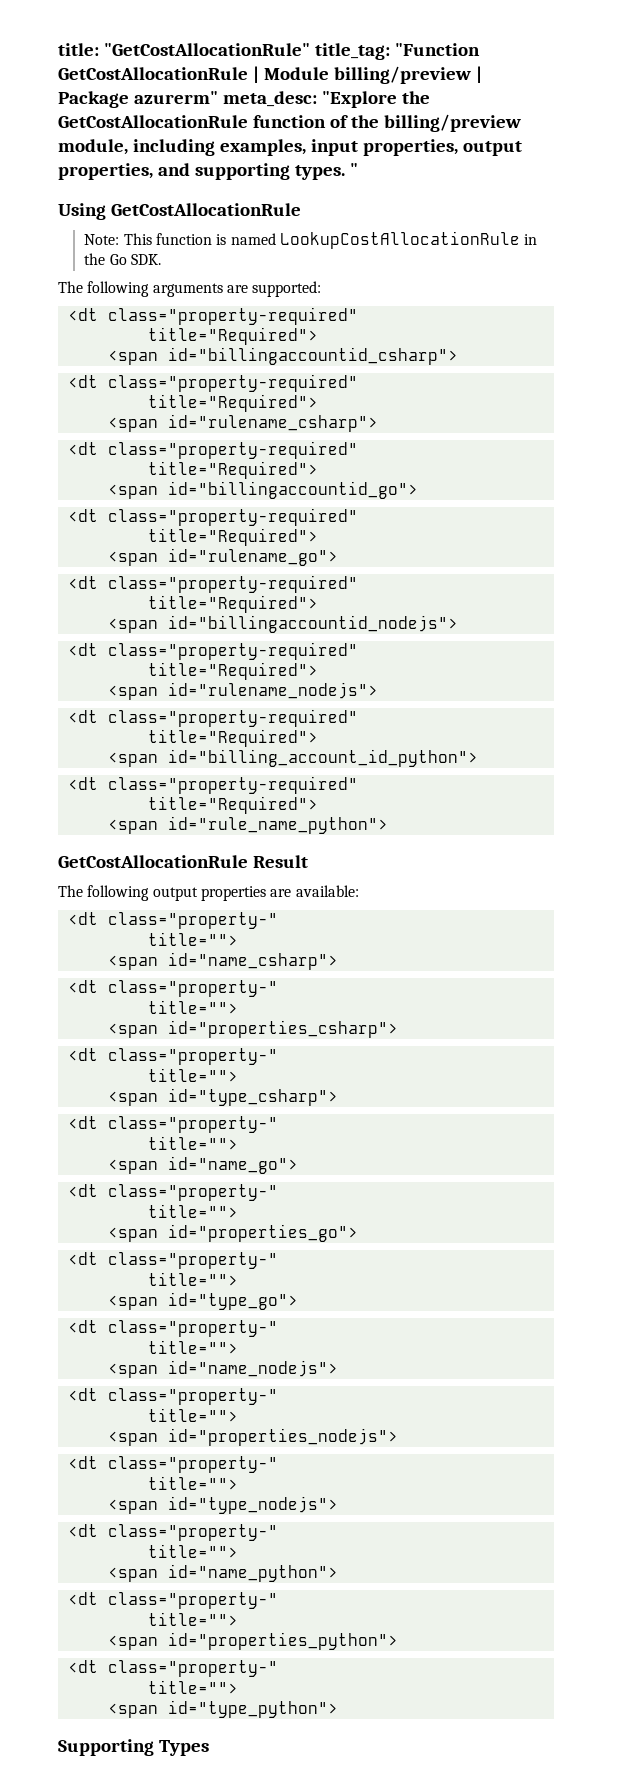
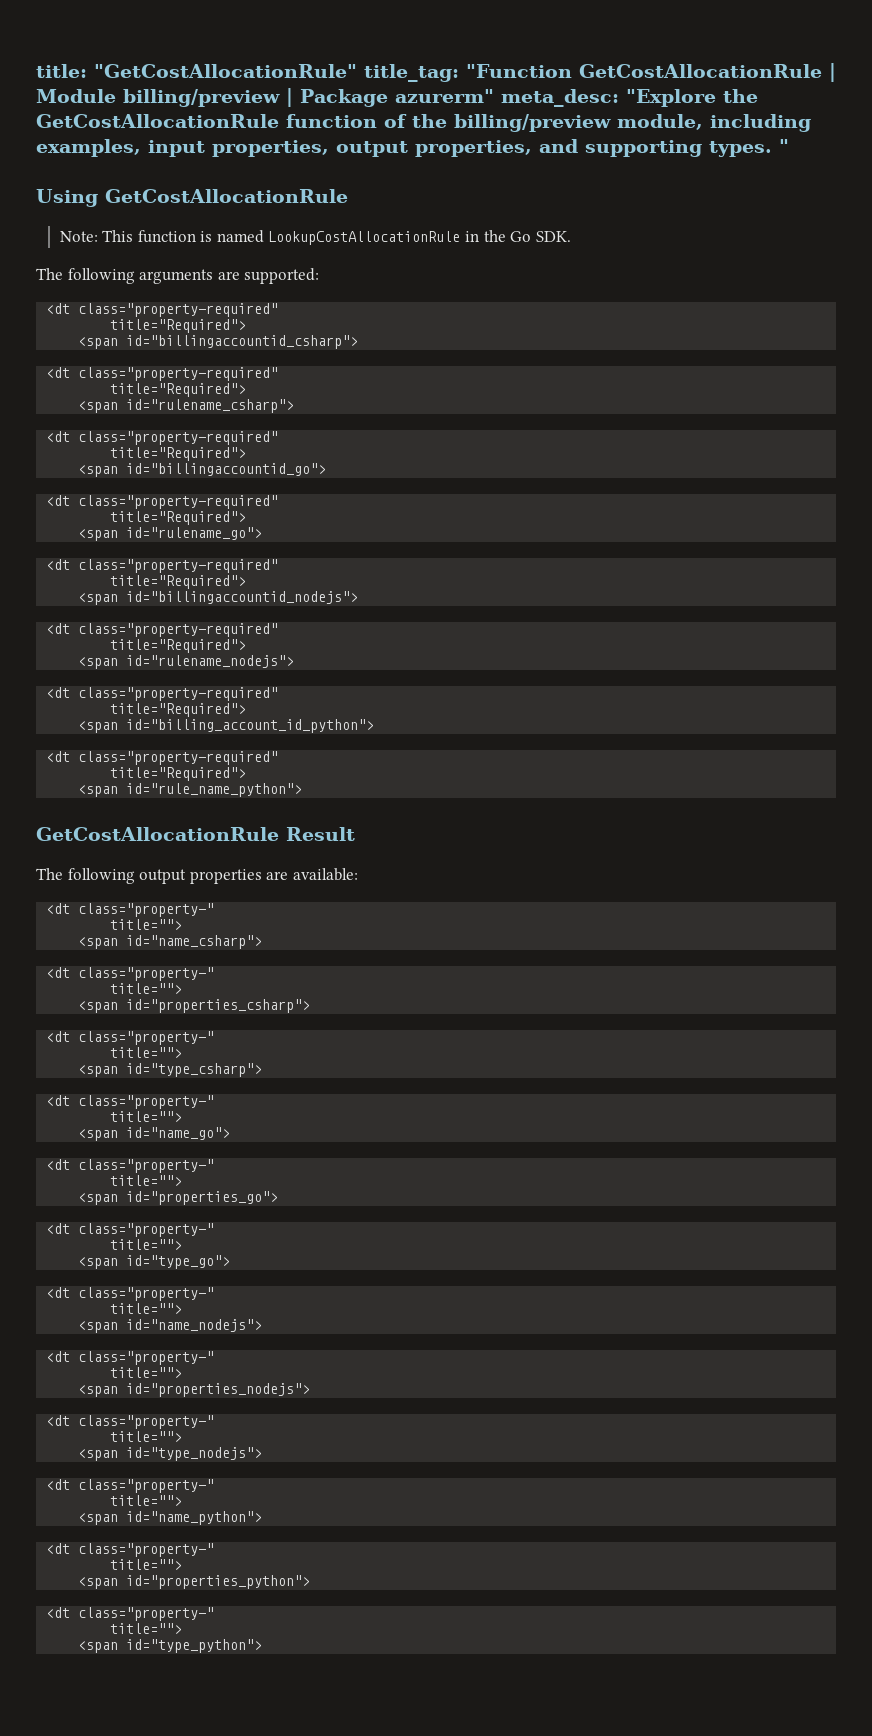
[58,1739,209,1756] // Supporting Types -> (263, 1646) none

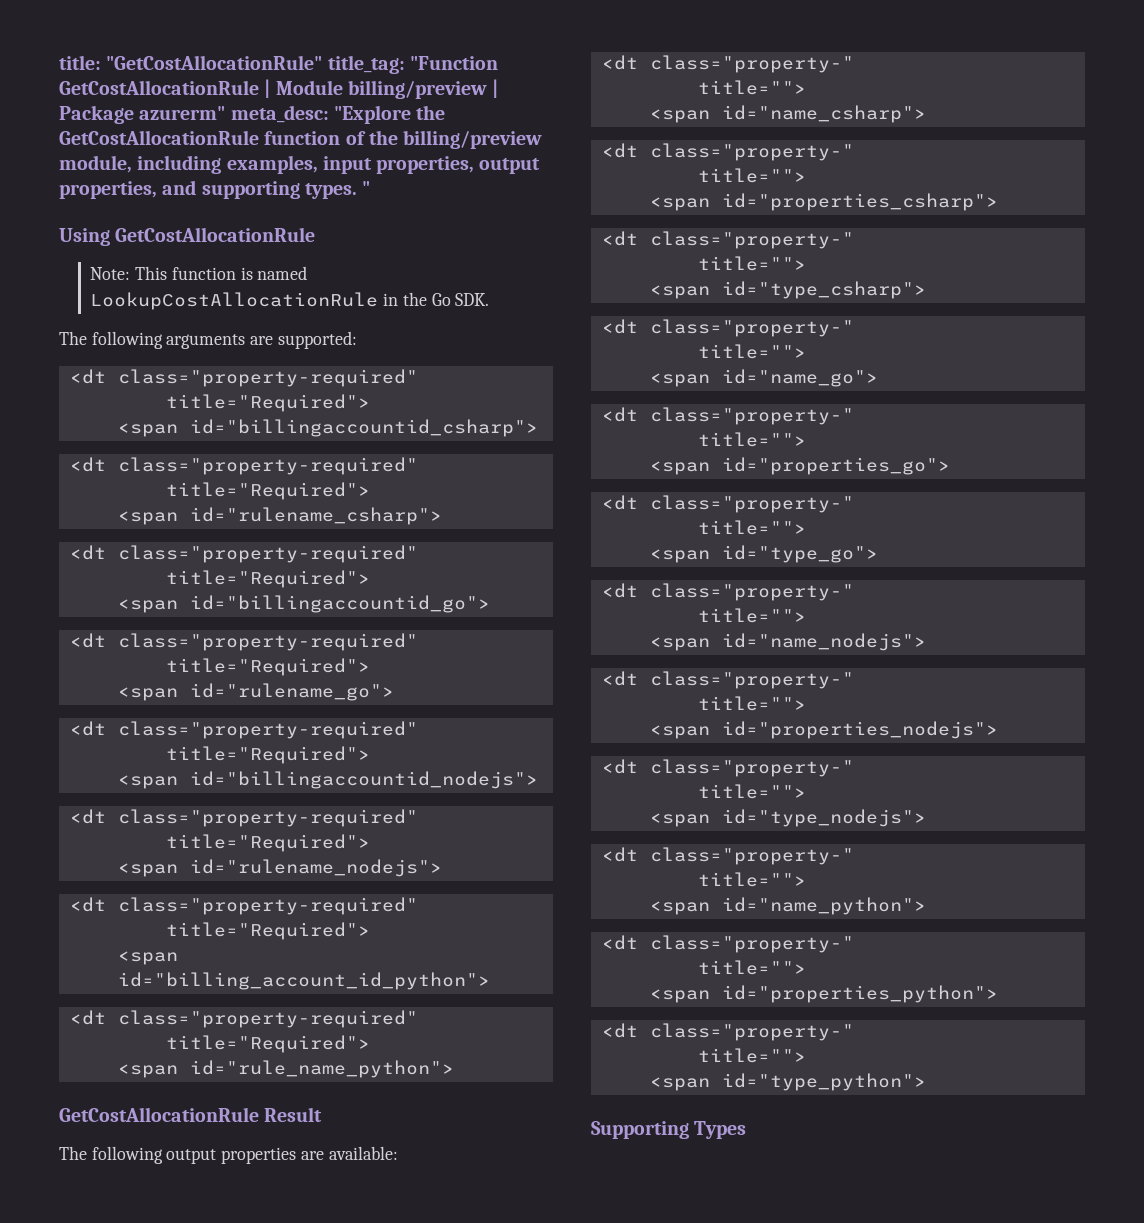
(263, 1646) none -> [591,1121,747,1139] // Supporting Types

